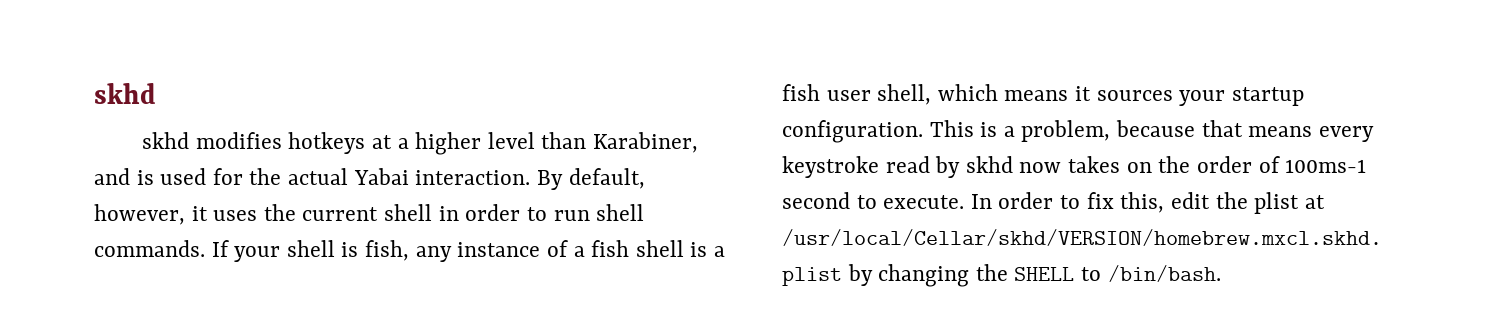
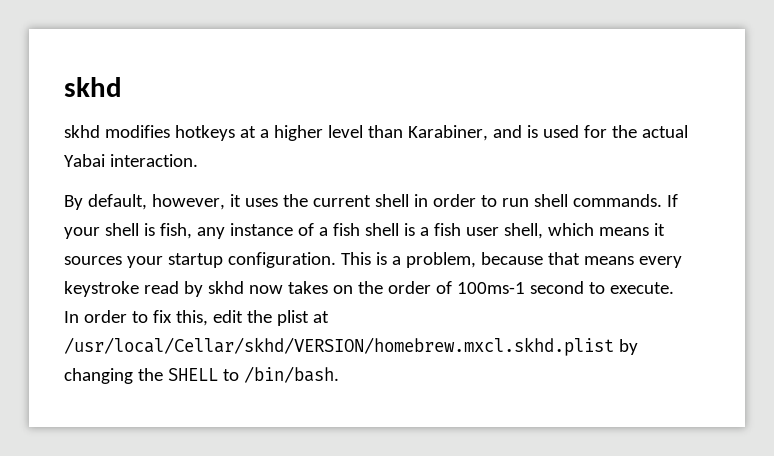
(531, 177) none -> (198, 160) //

